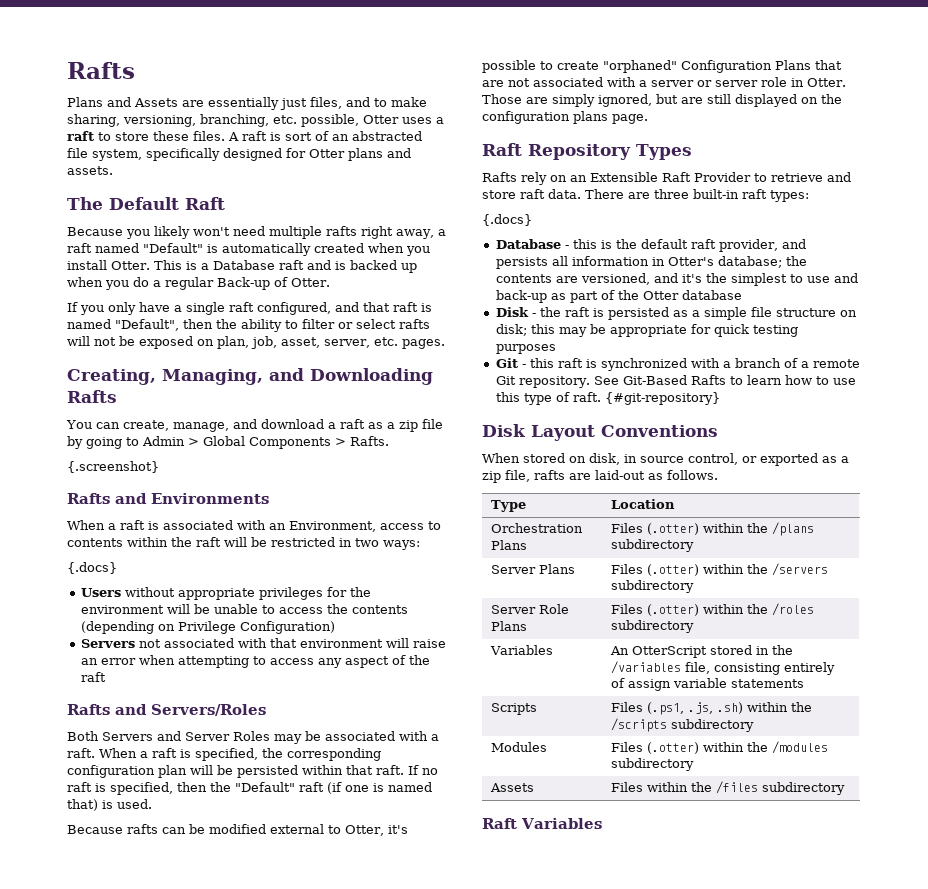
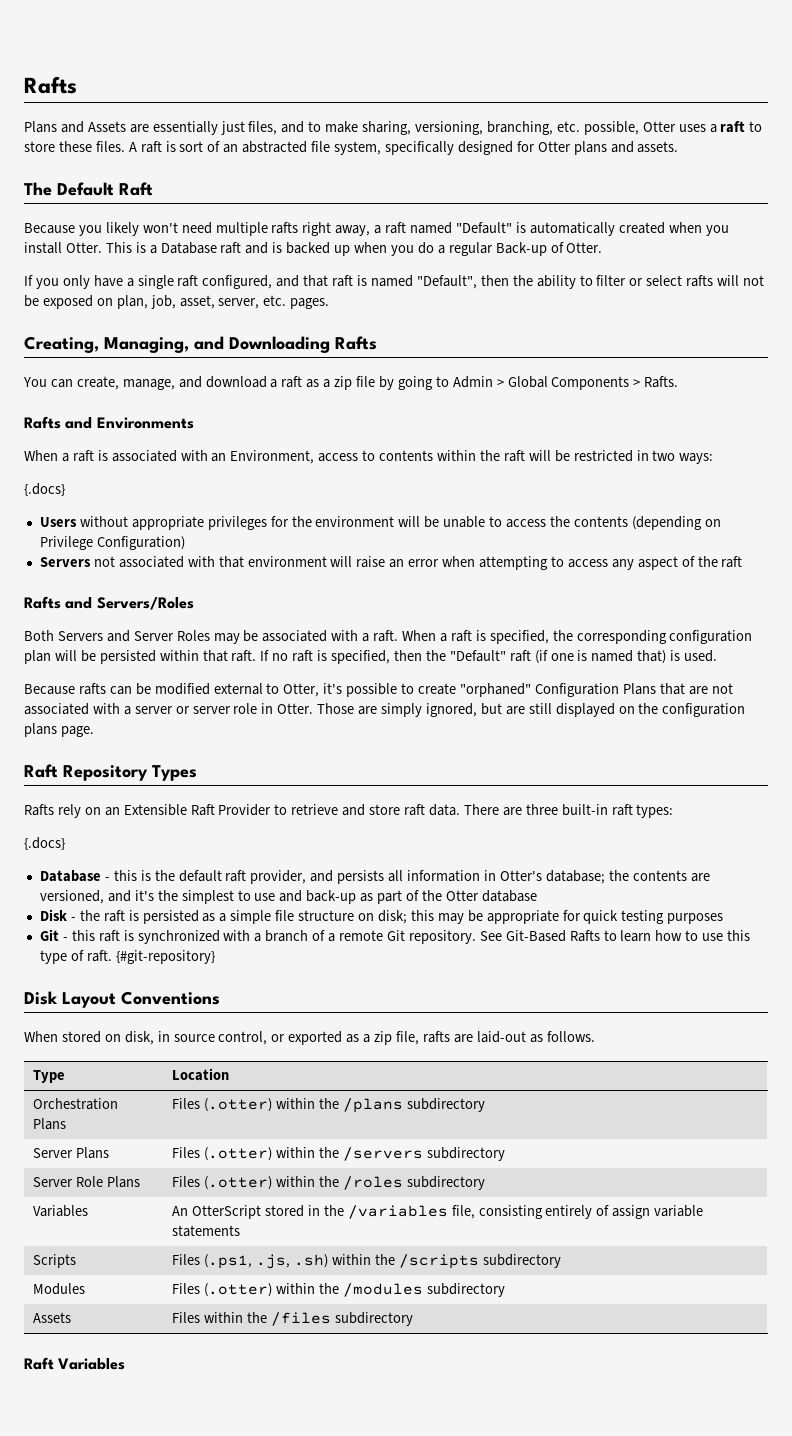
[67,461,159,473] // {.screenshot} -> (679, 382) none

